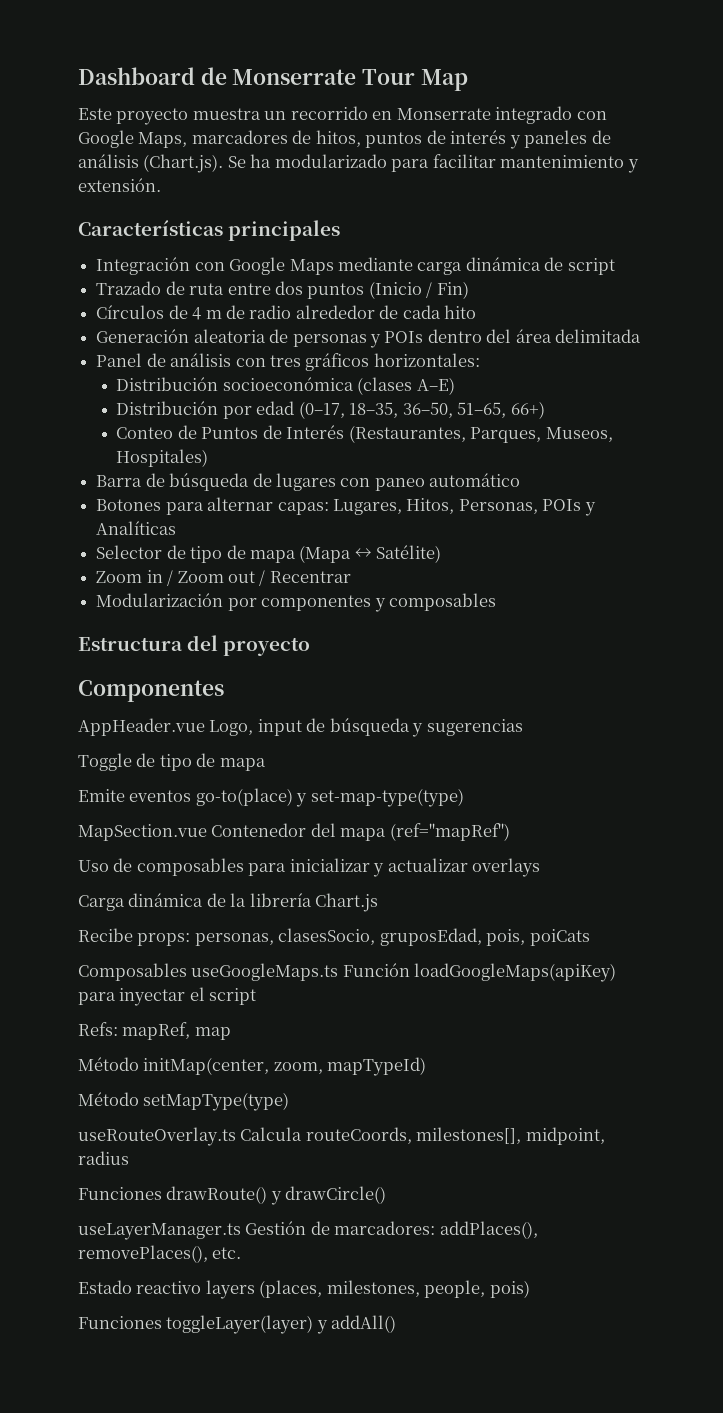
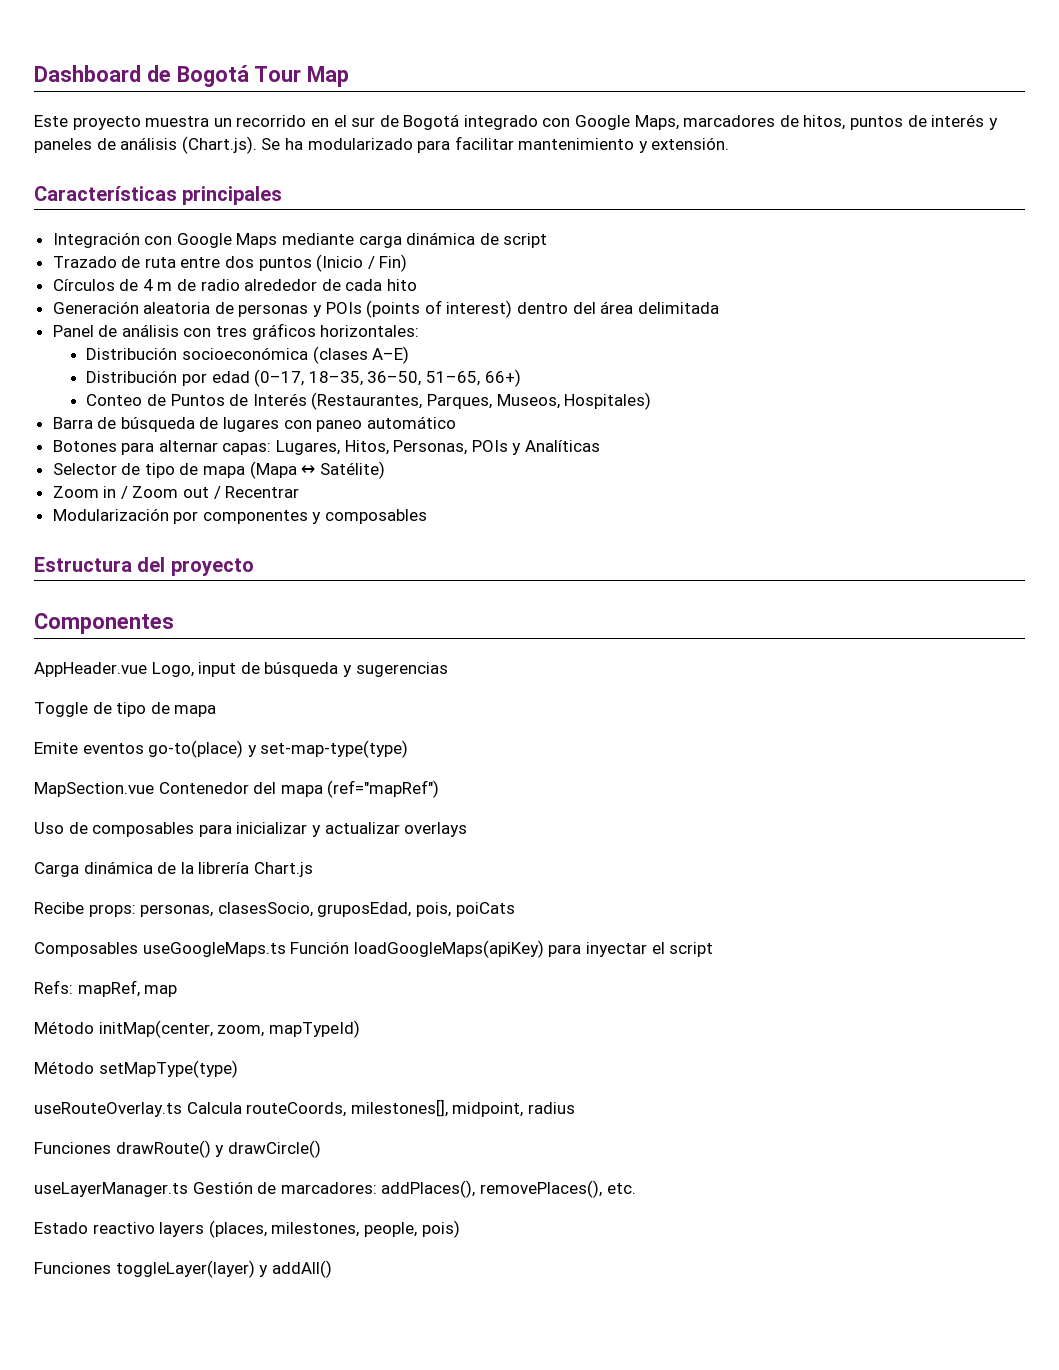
[232,69,357,85] Monserrate -> [176,65,249,87] Bogotá
[396,108,491,120] Monserrate -> [333,114,460,130] el sur de Bogotá
(424, 337) none -> [366,300,513,318] (points of interest)

